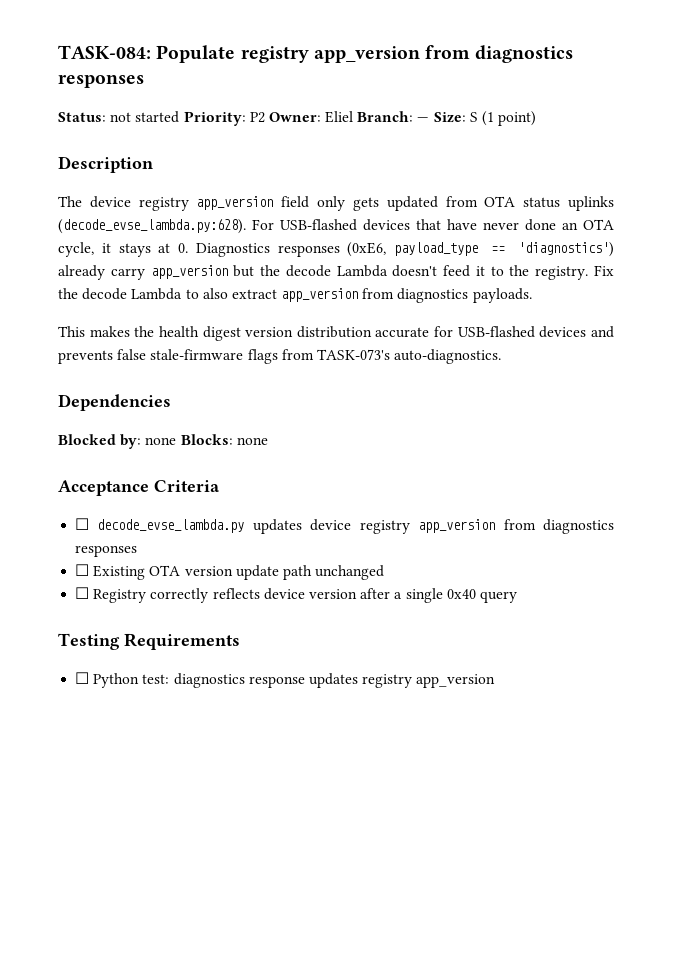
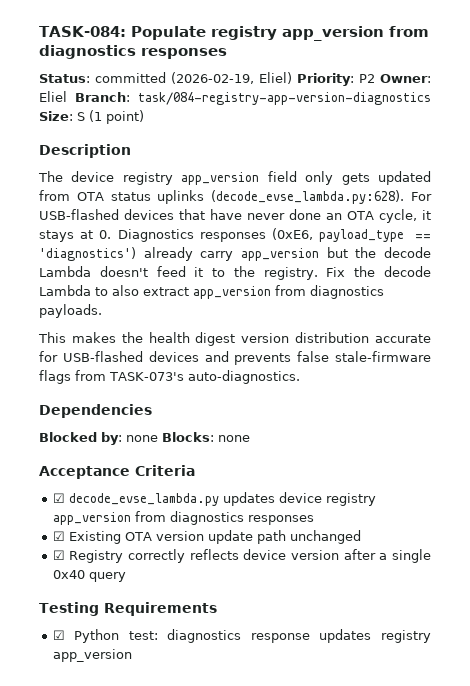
[110,111,180,123] not started -> [95,72,292,84] committed (2026-02-19, Eliel)
[417,117,430,122] — -> [138,92,431,105] task/084-registry-app-version-diagnostics
[75,518,90,530] ☐ -> [52,493,65,503] ☑
[75,564,90,576] ☐ -> [52,531,65,541] ☑
[75,587,90,599] ☐ -> [52,550,65,560] ☑
[75,672,90,684] ☐ -> [52,630,65,640] ☑

